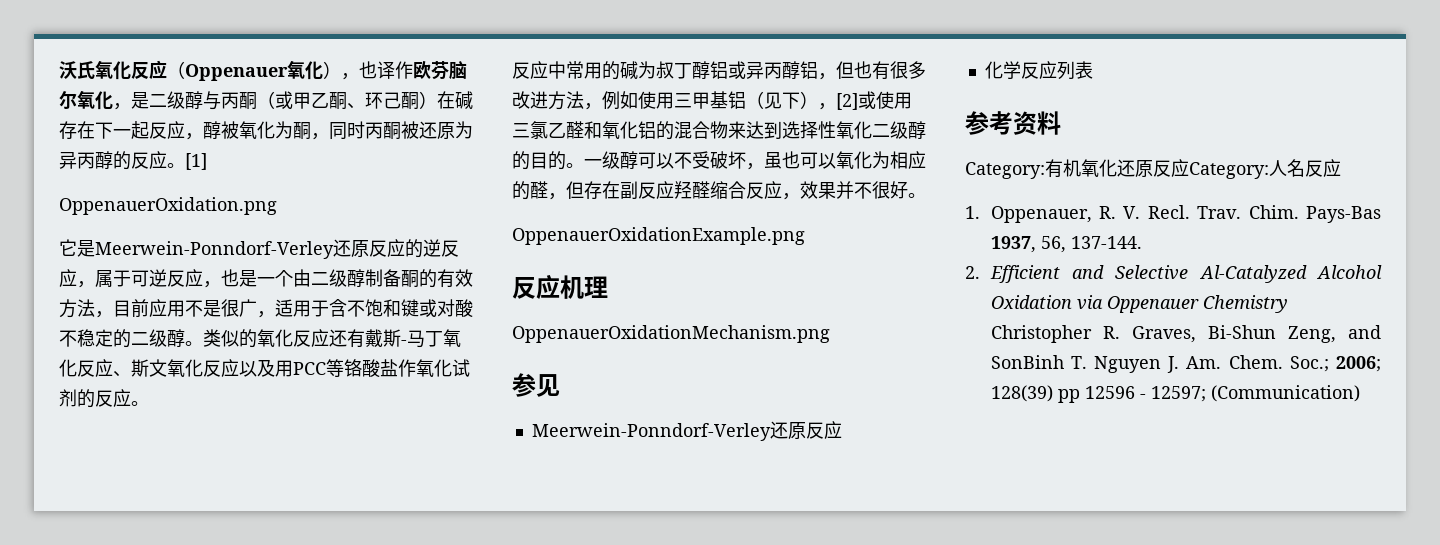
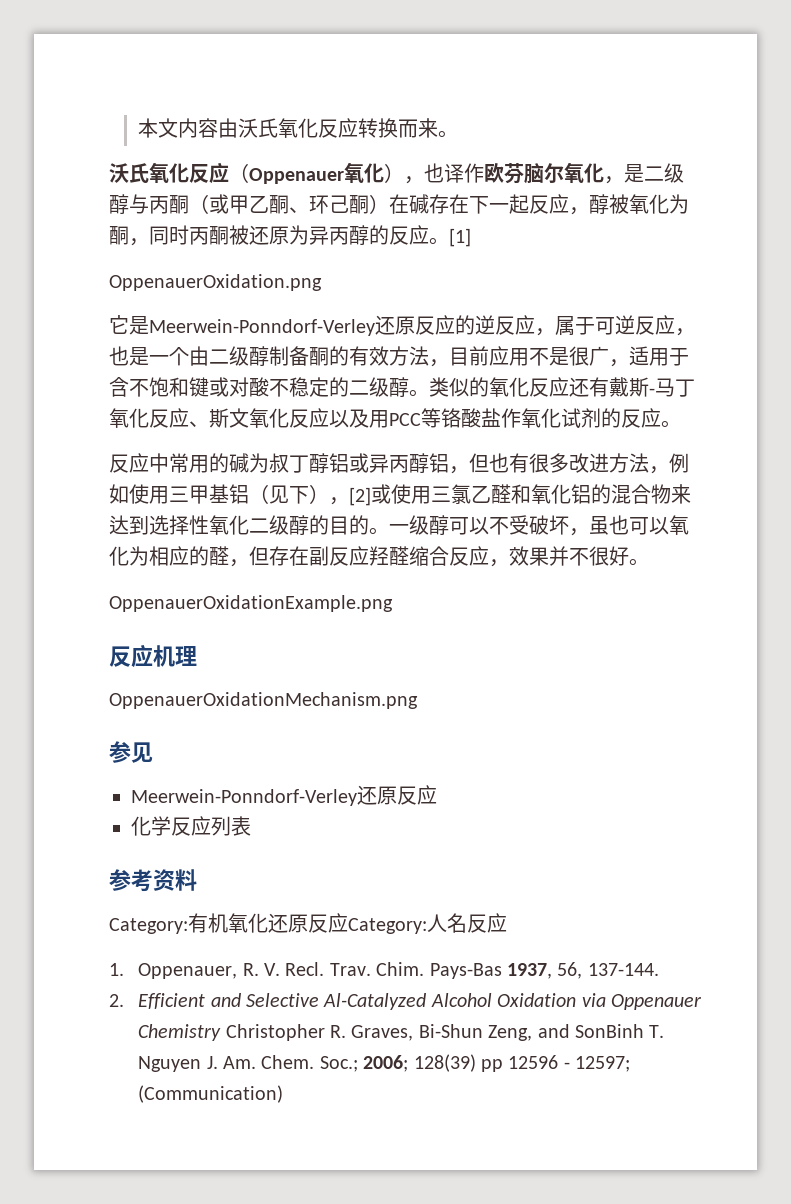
(59, 70) none -> [138,118,459,138] 本文内容由沃氏氧化反应转换而来。 //

